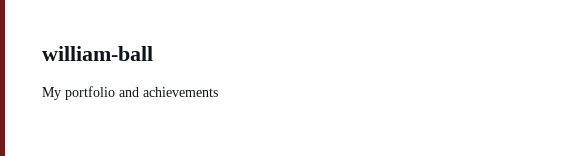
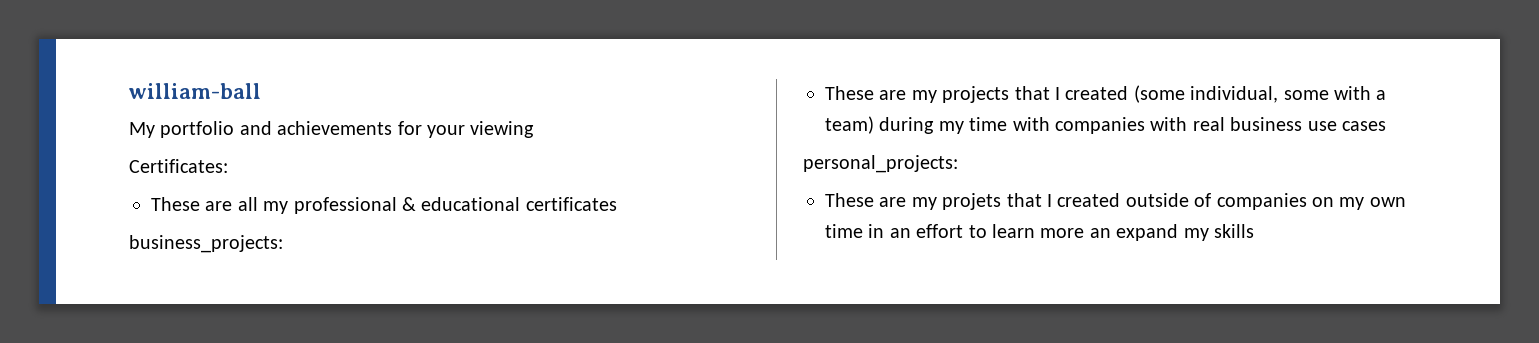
(218, 92) none -> [397,121,535,138] [129,159,228,173] [151,197,617,214] [129,235,283,253] [825,85,1387,103] [825,116,1386,134] [803,155,958,173] [825,193,1406,210] [825,224,1254,241] for your viewing // Certificates: // These are all my professional & educational certificates // business_projects: // These are my projects that I created (some individual, some with a team) during my time with companies with real business use cases // personal_projects: // These are my projets that I created outside of companies on my own time in an effort to learn more an expand my skills

